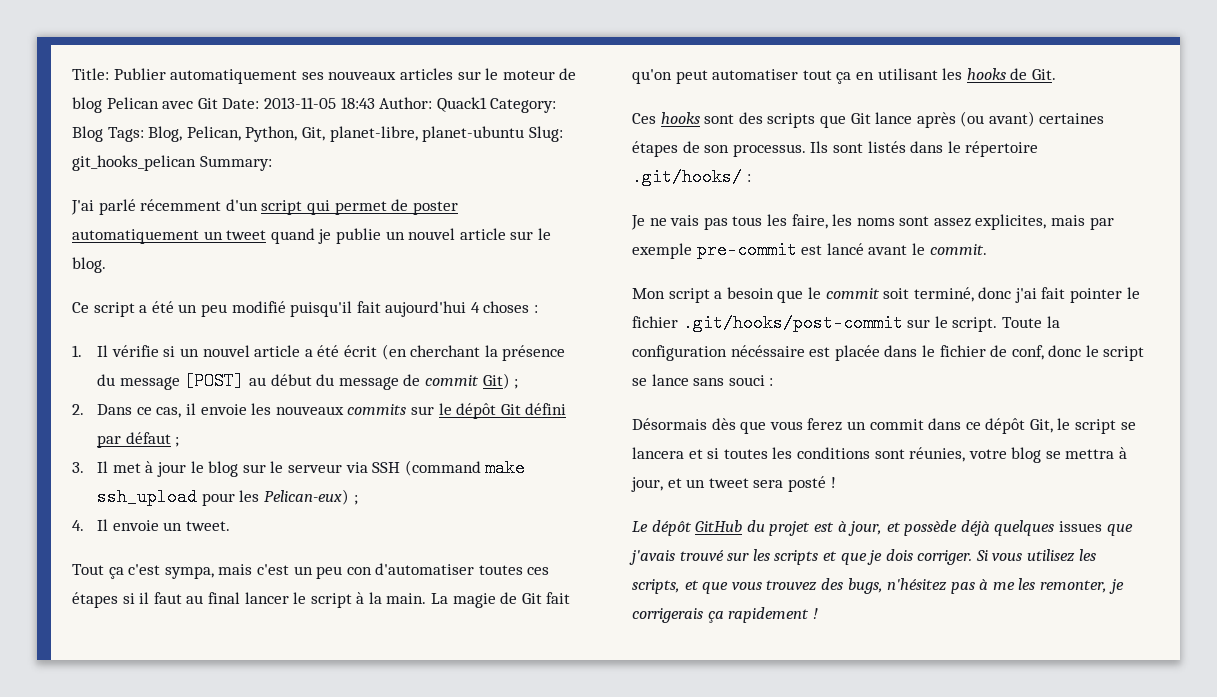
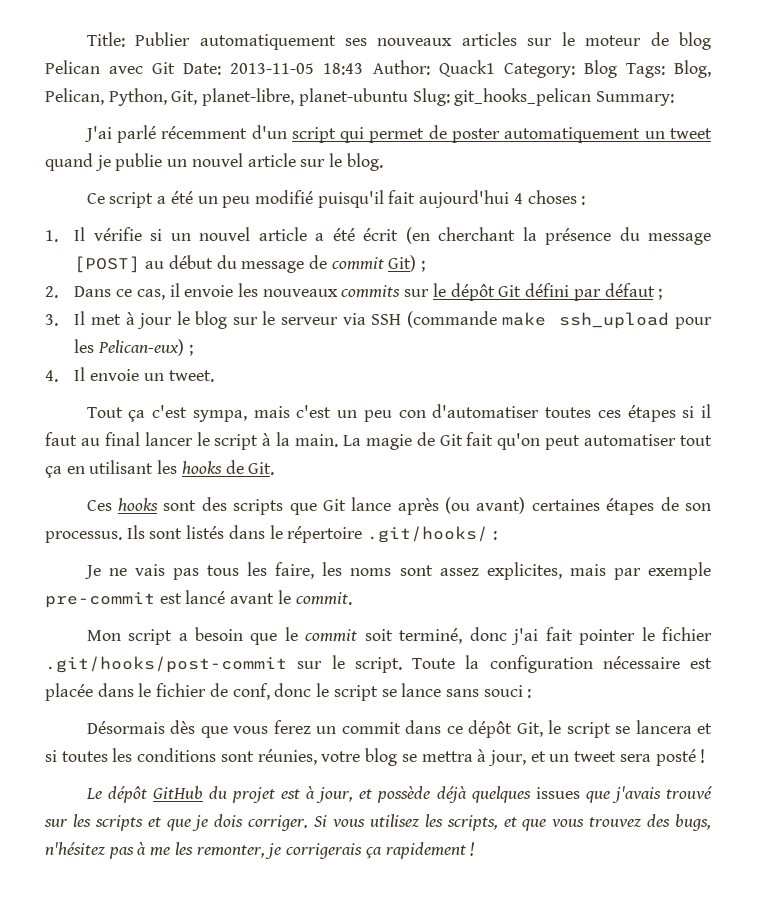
[404,460,481,476] (command -> [406,311,497,328] (commande
[730,345,805,357] nécéssaire -> [602,656,680,669] nécessaire

